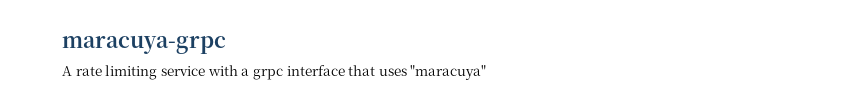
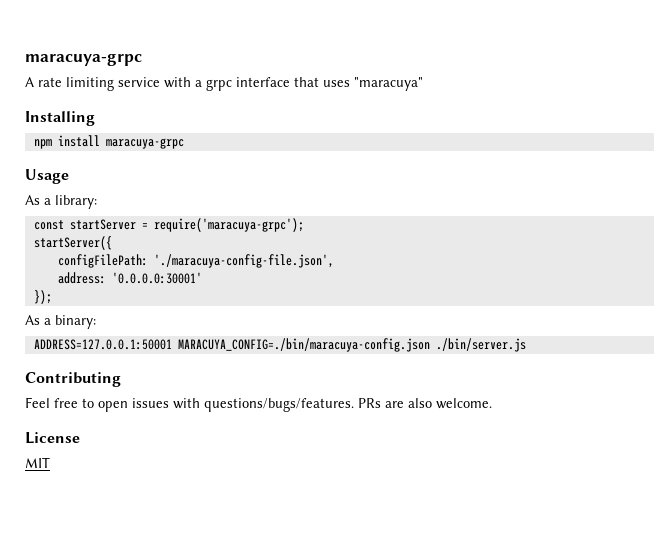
(487, 72) none -> [25,111,95,126] [33,135,184,149] [25,169,69,184] [25,195,97,209] [33,218,304,232] [33,236,112,250] [57,254,334,268] [57,272,202,284] [33,290,52,304] [25,315,96,329] [33,338,526,352] [25,372,121,387] [25,397,492,412] [25,432,80,444] [25,457,50,468] // Installing // npm install maracuya-grpc // Usage // As a library: // const startServer = require('maracuya-grpc'); // startServer({ // configFilePath: './maracuya-config-file.json', // address: '0.0.0.0:30001' // }); // As a binary: // ADDRESS=127.0.0.1:50001 MARACUYA_CONFIG=./bin/maracuya-config.json ./bin/server.js // Contributing // Feel free to open issues with questions/bugs/features. PRs are also welcome. // License // MIT

